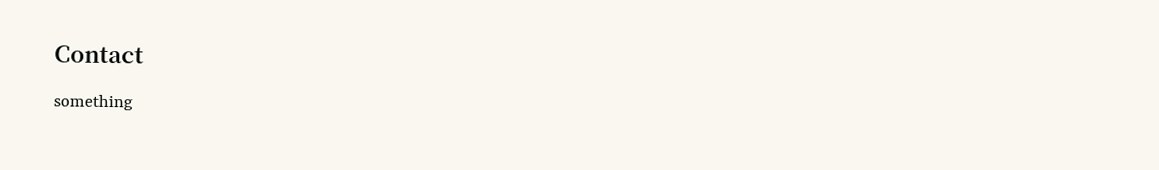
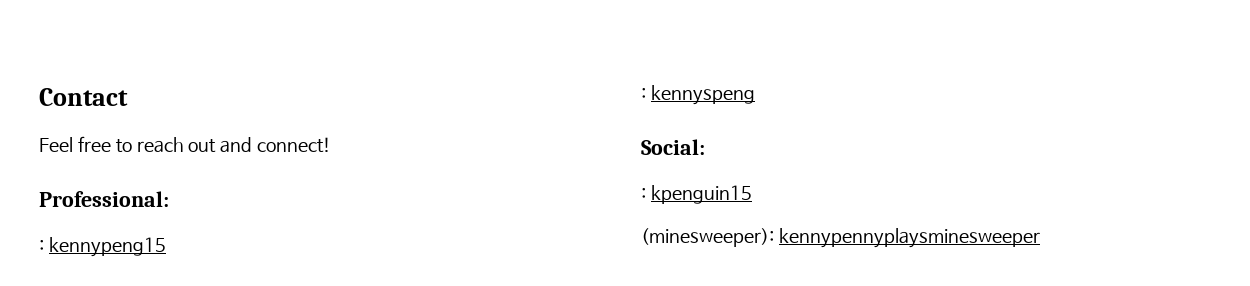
[53,94,133,111] something -> [39,136,332,153] [39,191,169,207] [39,237,166,257] [641,85,755,105] [641,139,705,155] [641,185,752,204] [641,228,1040,248] Feel free to reach out and connect! // Professional: // : kennypeng15 // : kennyspeng // Social: // : kpenguin15 // (minesweeper): kennypennyplaysminesweeper

